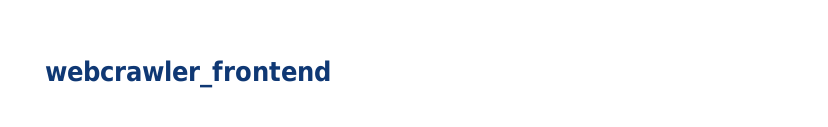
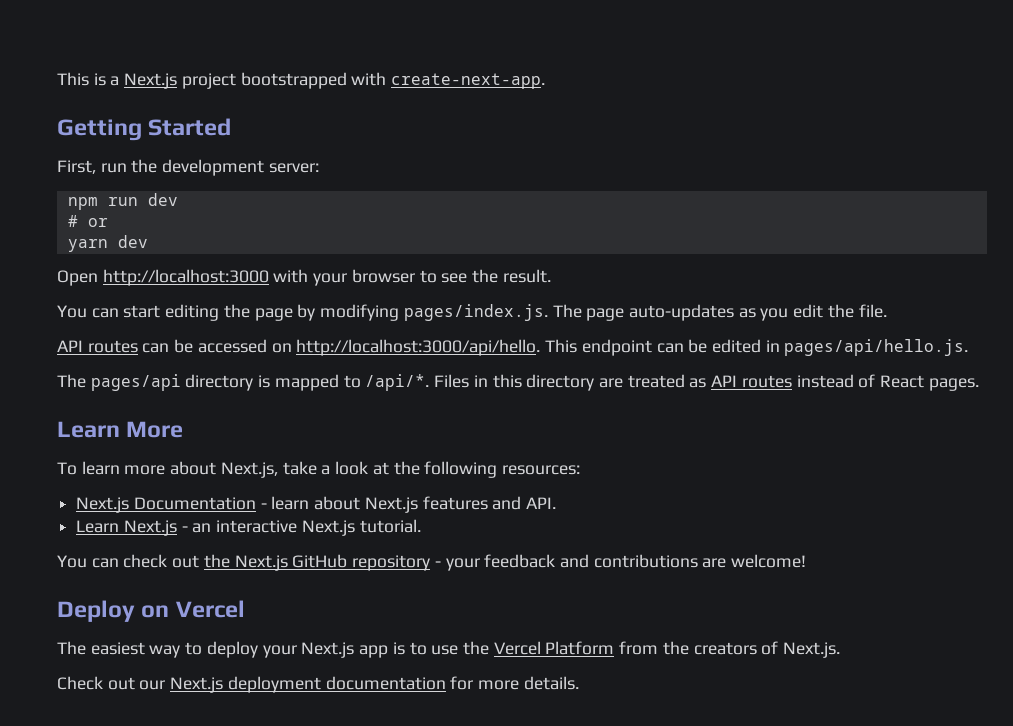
[45,60,331,88] webcrawler_frontend -> [57,72,546,89] [57,118,232,141] [57,159,319,176] [67,193,178,210] [67,215,108,227] [67,235,148,252] [57,269,551,286] [57,304,887,321] [57,339,969,356] [57,374,979,391] [57,421,184,438] [57,461,580,478] [76,496,557,513] [76,519,421,536] [57,554,807,571] [57,600,245,622] [57,641,841,658] [57,676,579,693] This is a Next.js project bootstrapped with create-next-app. // Getting Started // First, run the development server: // npm run dev // # or // yarn dev // Open http://localhost:3000 with your browser to see the result. // You can start editing the page by modifying pages/index.js. The page auto-updates as you edit the file. // API routes can be accessed on http://localhost:3000/api/hello. This endpoint can be edited in pages/api/hello.js. // The pages/api directory is mapped to /api/*. Files in this directory are treated as API routes instead of React pages. // Learn More // To learn more about Next.js, take a look at the following resources: // Next.js Documentation - learn about Next.js features and API. // Learn Next.js - an interactive Next.js tutorial. // You can check out the Next.js GitHub repository - your feedback and contributions are welcome! // Deploy on Vercel // The easiest way to deploy your Next.js app is to use the Vercel Platform from the creators of Next.js. // Check out our Next.js deployment documentation for more details.

